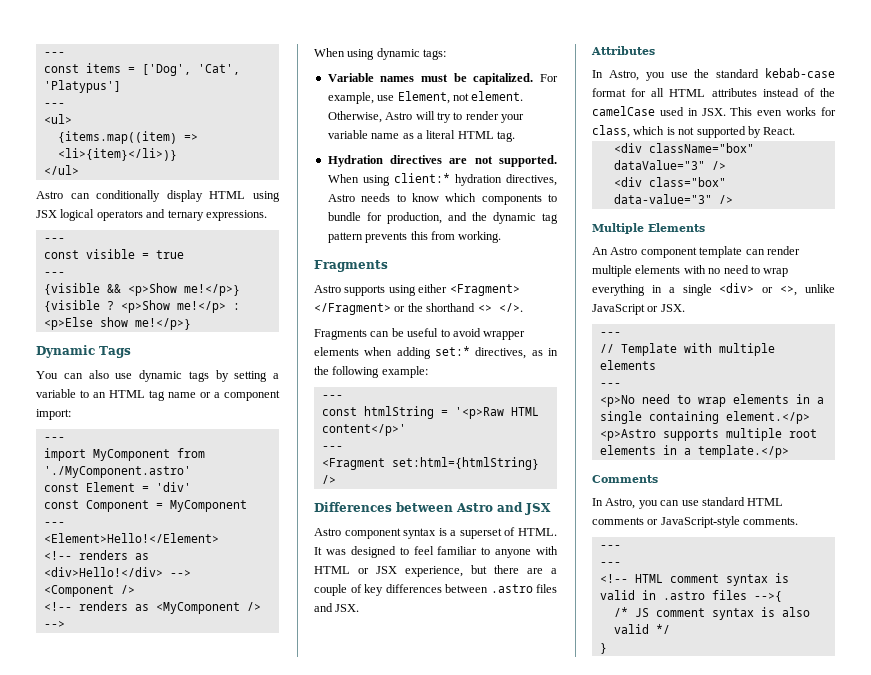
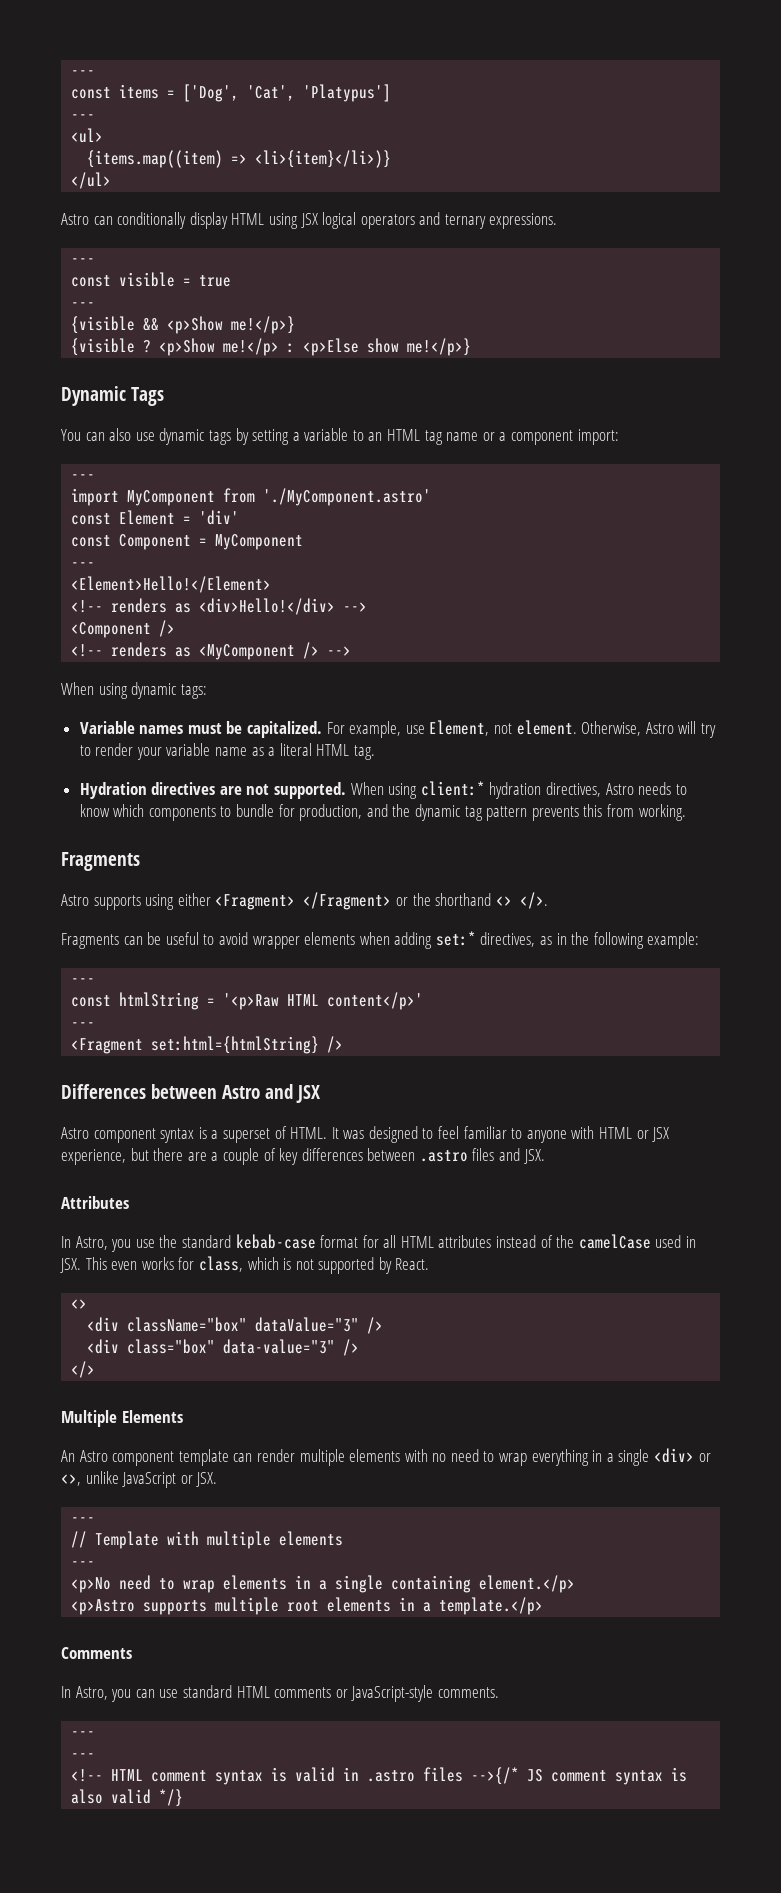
(796, 131) none -> [71,1299,88,1309] // <>
(733, 199) none -> [71,1361,96,1378] // </>
[753,591,782,602] [613,607,628,617] -->{ // /* -> [471,1767,520,1785] -->{/*
[655,624,670,634] [599,643,607,654] */ // } -> [159,1789,184,1807] */}

